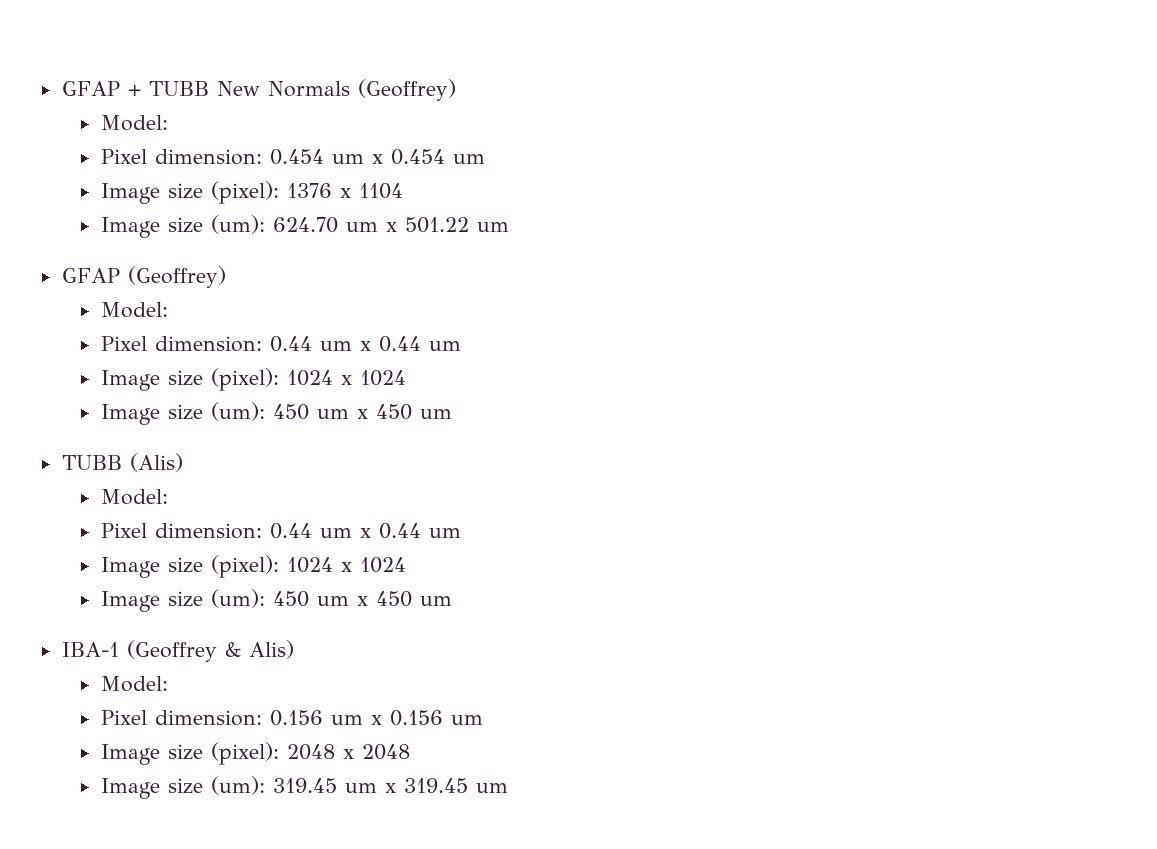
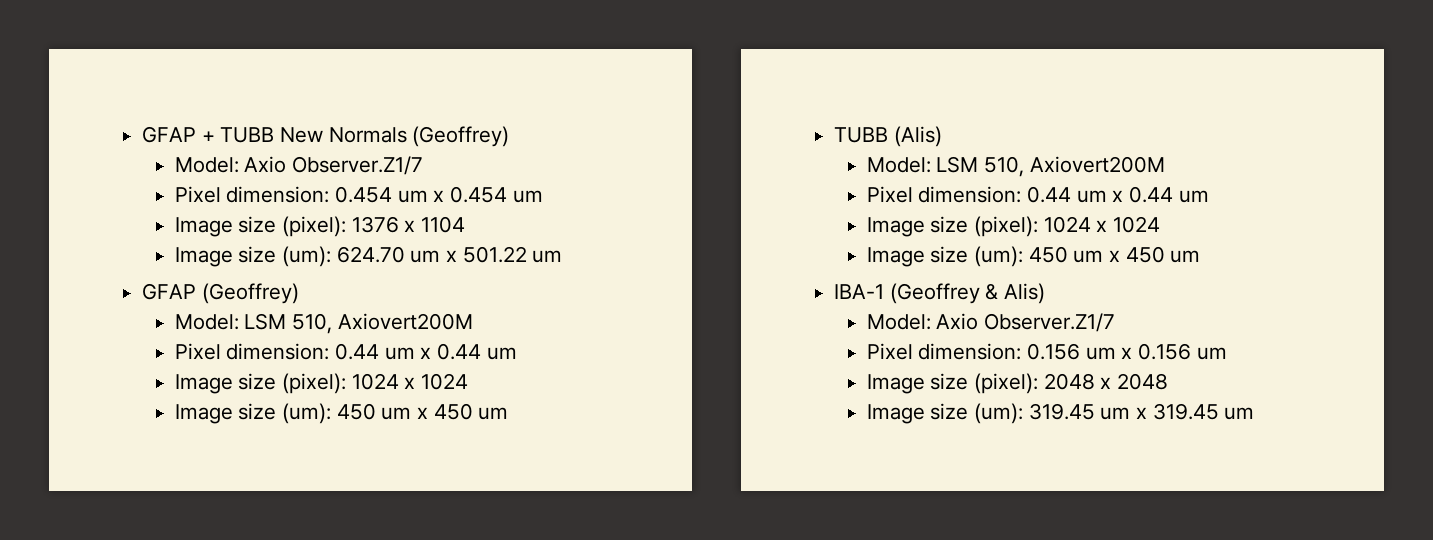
(168, 123) none -> [244,156,424,175] Axio Observer.Z1/7
(168, 310) none -> [244,313,473,334] LSM 510, Axiovert200M
(168, 497) none -> [936,156,1165,177] LSM 510, Axiovert200M
(168, 684) none -> [936,313,1116,332] Axio Observer.Z1/7

